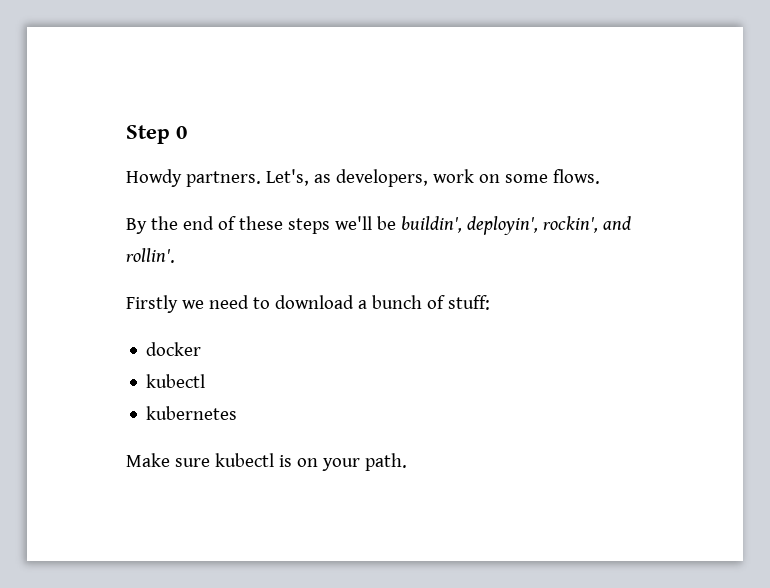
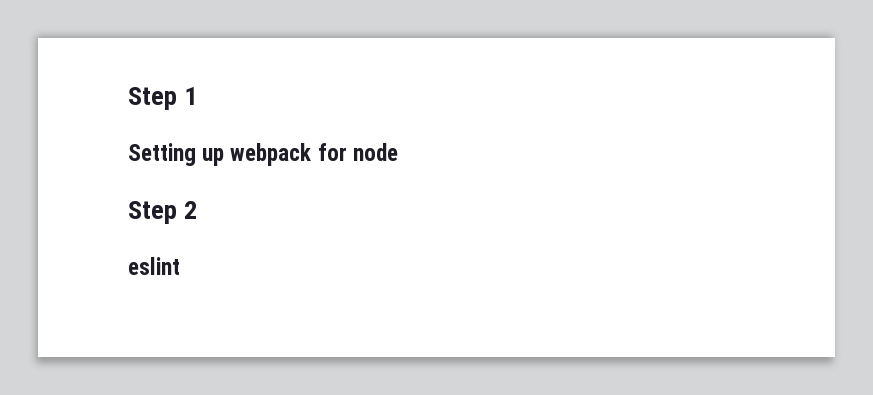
[126,125,187,144] [126,169,600,187] [126,216,631,235] [126,248,175,263] [126,295,490,313] [146,342,202,356] [146,374,206,388] [146,406,238,420] [126,453,407,471] Step 0 // Howdy partners. Let's, as developers, work on some flows. // By the end of these steps we'll be buildin', deployin', rockin', and rollin'. // Firstly we need to download a bunch of stuff: // docker // kubectl // kubernetes // Make sure kubectl is on your path. -> [128,87,198,110] [128,143,398,166] [128,201,198,224] [128,257,180,275] Step 1 // Setting up webpack for node // Step 2 // eslint

